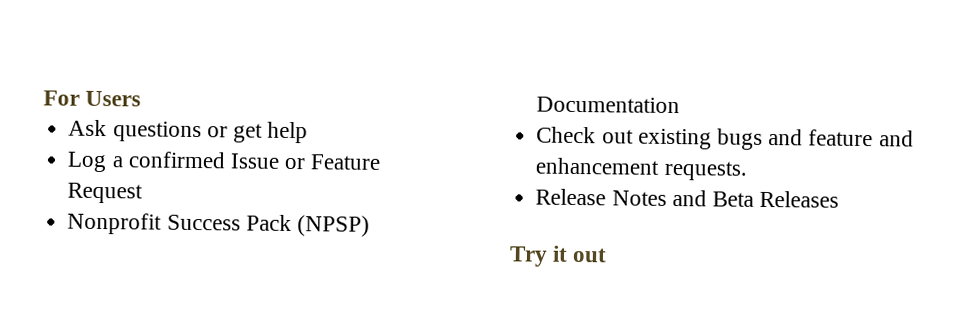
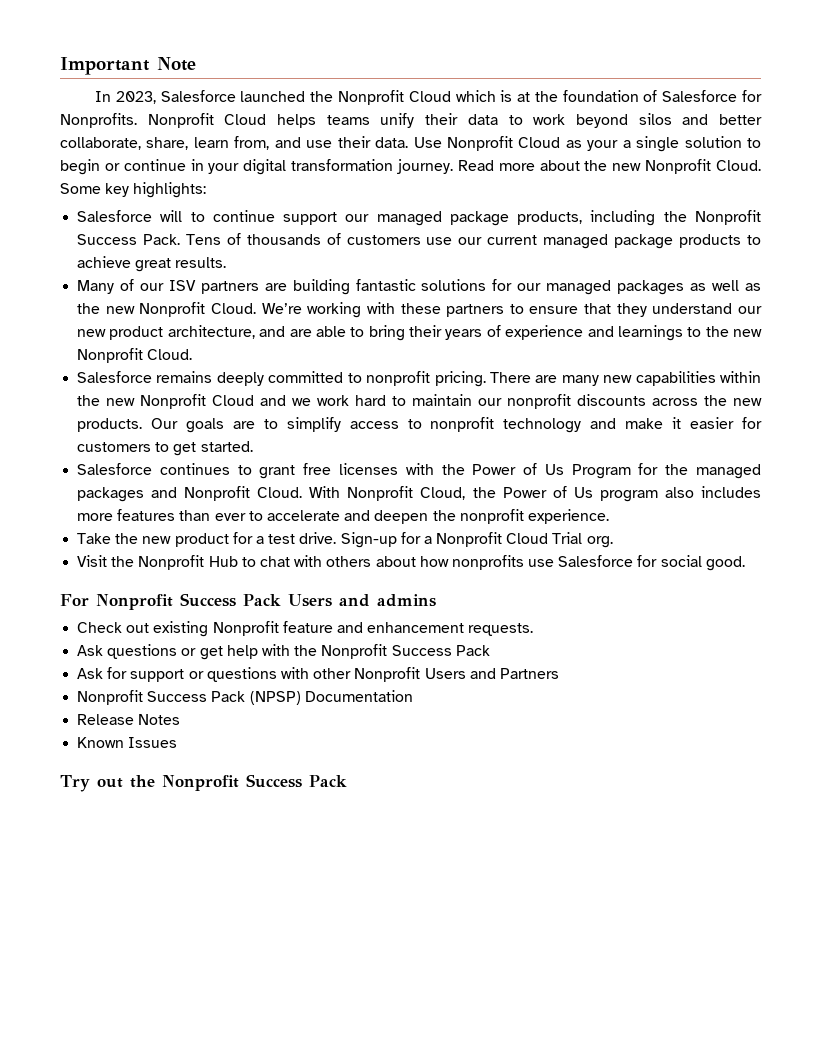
[43,90,142,107] For Users -> [60,57,196,75] [95,90,763,105] [60,113,763,128] [60,136,761,152] [60,159,761,175] [60,182,207,198] [77,210,761,226] [77,233,761,249] [77,256,227,272] [77,279,761,295] [77,302,763,318] [77,325,763,341] [77,348,193,363] [77,371,762,387] [77,394,762,409] [77,417,762,433] [77,441,253,456] [77,463,761,479] [77,486,761,502] [77,509,609,524] [77,532,613,548] [77,555,745,571] [60,593,436,610] [77,621,534,637] Important Note // In 2023, Salesforce launched the Nonprofit Cloud which is at the foundation of Salesforce for Nonprofits. Nonprofit Cloud helps teams unify their data to work beyond silos and better collaborate, share, learn from, and use their data. Use Nonprofit Cloud as your a single solution to begin or continue in your digital transformation journey. Read more about the new Nonprofit Cloud. Some key highlights: // Salesforce will to continue support our managed package products, including the Nonprofit Success Pack. Tens of thousands of customers use our current managed package products to achieve great results. // Many of our ISV partners are building fantastic solutions for our managed packages as well as the new Nonprofit Cloud. We’re working with these partners to ensure that they understand our new product architecture, and are able to bring their years of experience and learnings to the new Nonprofit Cloud. // Salesforce remains deeply committed to nonprofit pricing. There are many new capabilities within the new Nonprofit Cloud and we work hard to maintain our nonprofit discounts across the new products. Our goals are to simplify access to nonprofit technology and make it easier for customers to get started. // Salesforce continues to grant free licenses with the Power of Us Program for the managed packages and Nonprofit Cloud. With Nonprofit Cloud, the Power of Us program also includes more features than ever to accelerate and deepen the nonprofit experience. // Take the new product for a test drive. Sign-up for a Nonprofit Cloud Trial org. // Visit the Nonprofit Hub to chat with others about how nonprofits use Salesforce for social good. // For Nonprofit Success Pack Users and admins // Check out existing Nonprofit feature and enhancement requests.
[67,151,382,173] [67,182,144,204] // Log a confirmed Issue or Feature Request -> [261,644,490,659] [77,667,559,682] with the Nonprofit Success Pack // Ask for support or questions with other Nonprofit Users and Partners
[536,126,914,150] [535,157,747,181] [535,188,840,208] [509,245,608,267] Check out existing bugs and feature and enhancement requests. // Release Notes and Beta Releases // Try it out -> [77,714,181,725] [77,737,178,748] [60,774,347,792] Release Notes // Known Issues // Try out the Nonprofit Success Pack

